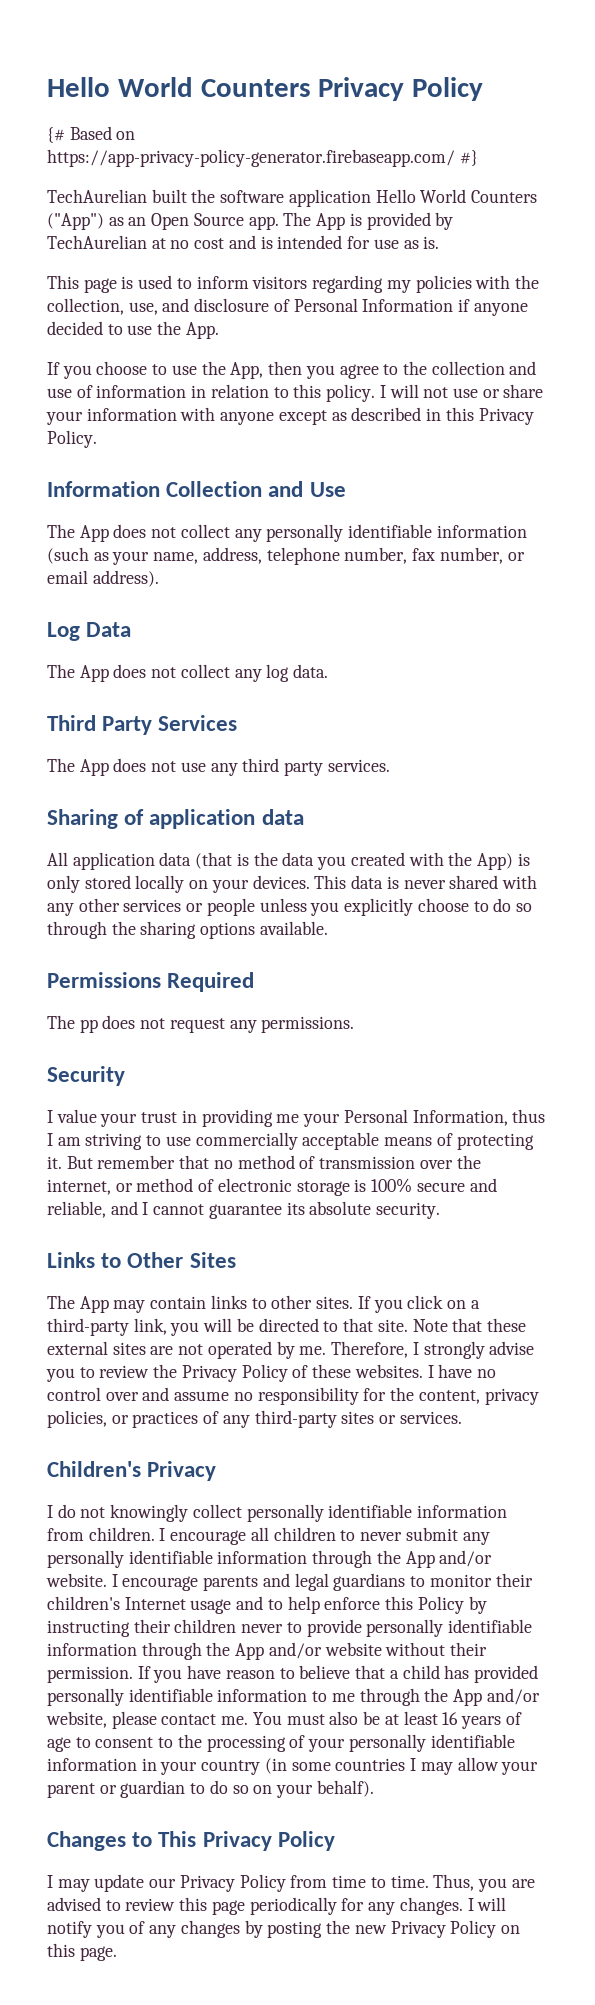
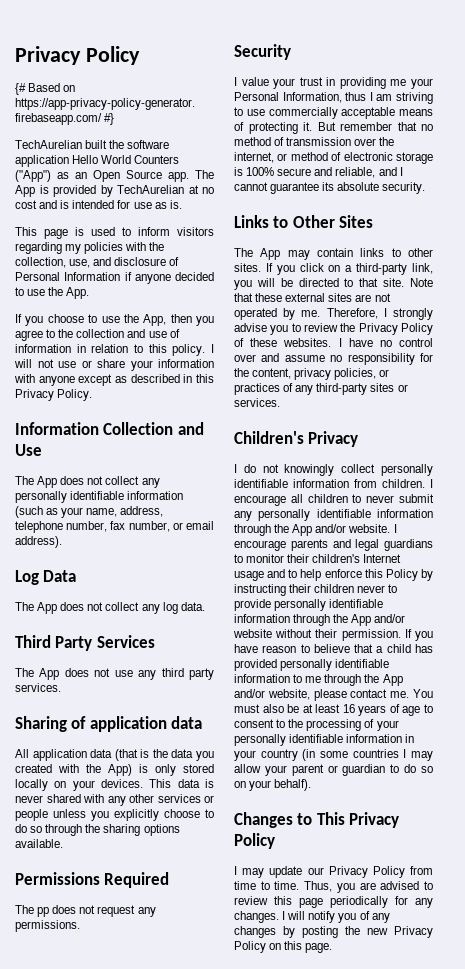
[47,77,311,97] Hello World Counters -> (15, 55) none

